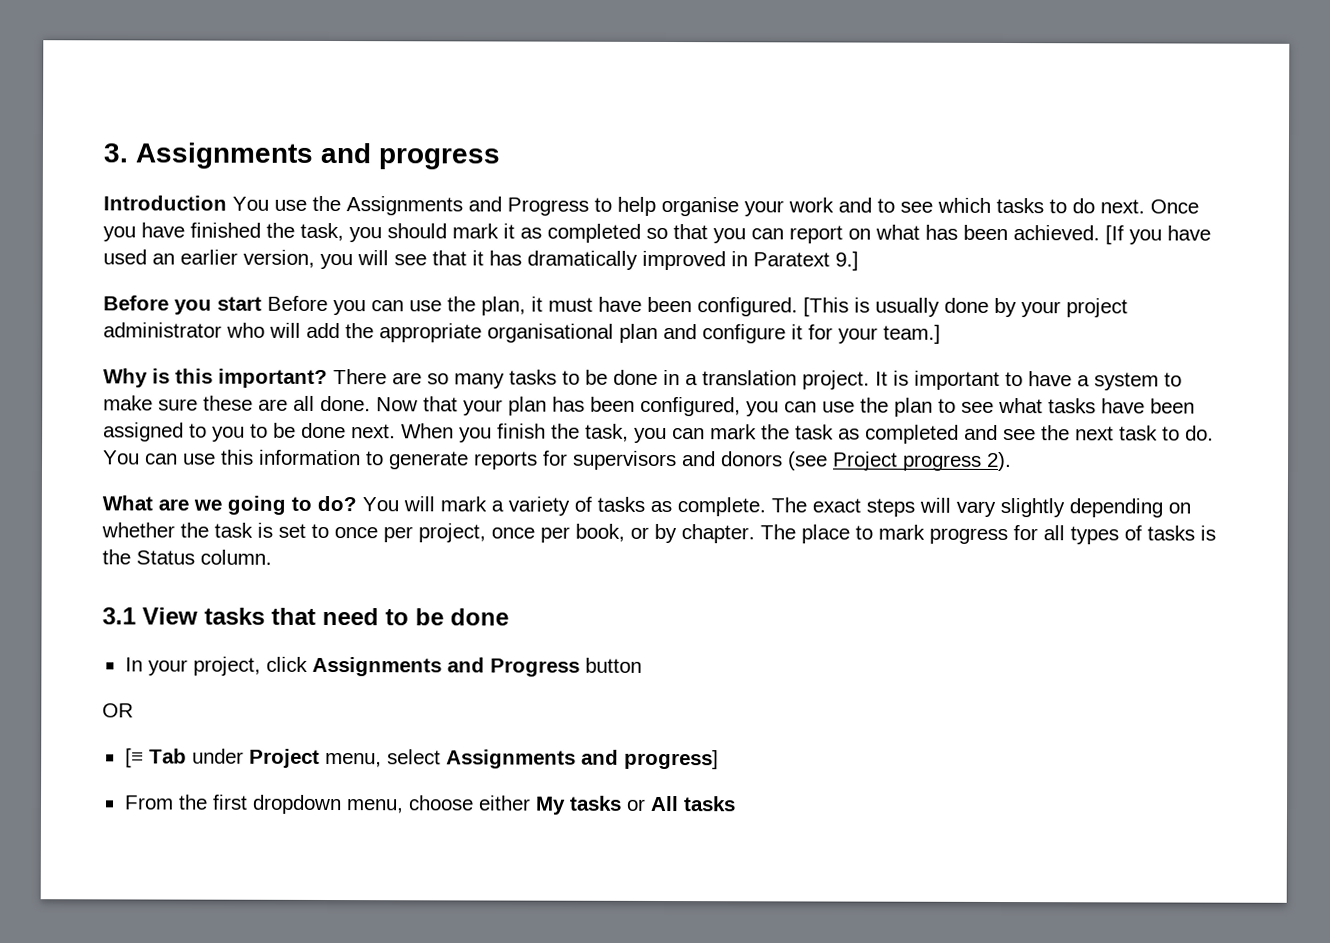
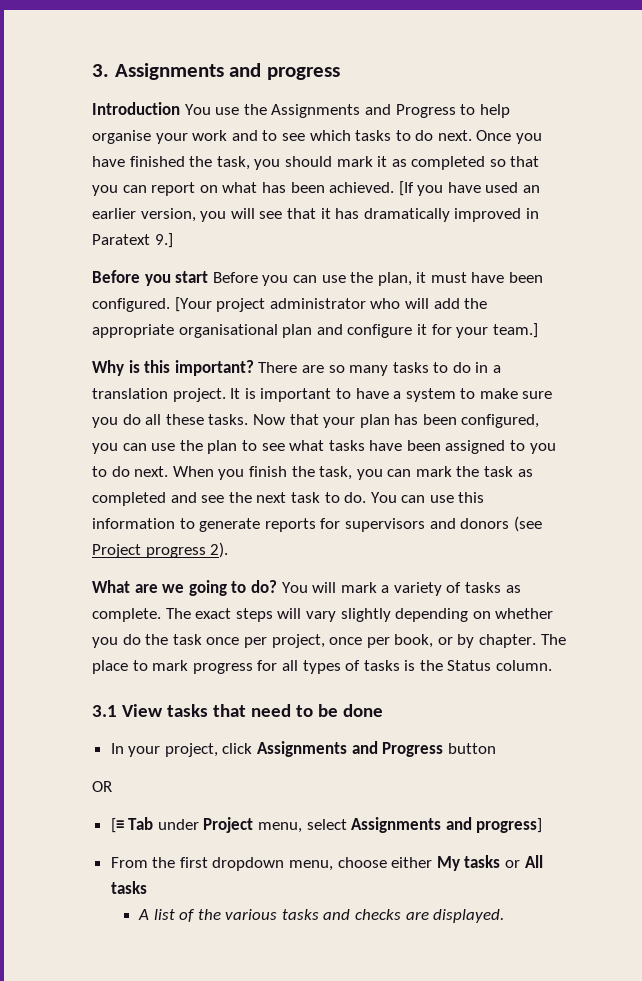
[803,297,1061,318] [This is usually done by your -> [174,297,212,312] [Your
[585,369,658,385] be done -> [452,362,471,373] do
[203,395,371,412] these are all done. -> [92,414,249,428] you do all these tasks.
[273,422,346,439] be done -> [111,466,130,477] do
[180,522,329,539] the task is set to -> [92,634,202,648] you do the task
(736, 804) none -> [137,909,505,923] // A list of the various tasks and checks are displayed.

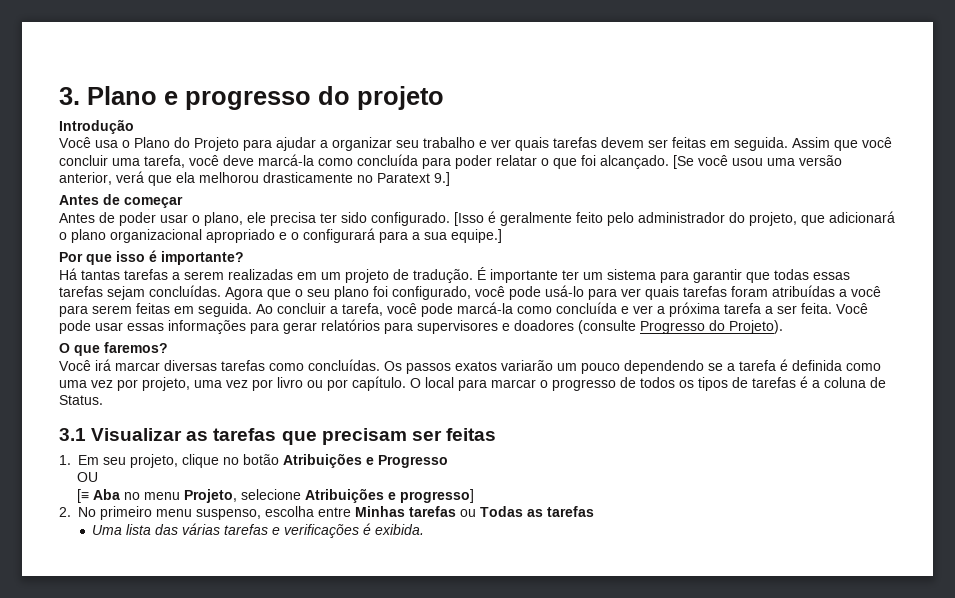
[114,63,340,80] [92,102,510,118] [92,130,543,144] [92,156,540,170] [92,181,541,196] [92,208,539,222] [92,233,173,248] [92,270,544,286] [92,297,488,312] [92,323,538,338] [92,360,502,376] [92,388,553,402] [92,414,540,428] [92,440,556,454] [92,466,533,480] [92,492,485,506] [92,516,542,532] [92,542,229,558] [92,580,521,596] [92,608,554,622] [92,634,566,648] [92,660,553,674] [92,704,383,717] [110,741,496,757] [92,781,112,792] [110,817,543,833] [110,855,543,871] [110,881,147,894] [137,909,505,923] Assignments and progress // Introduction You use the Assignments and Progress to help organise your work and to see which tasks to do next. Once you have finished the task, you should mark it as completed so that you can report on what has been achieved. [If you have used an earlier version, you will see that it has dramatically improved in Paratext 9.] // Before you start Before you can use the plan, it must have been configured. [Your project administrator who will add the appropriate organisational plan and configure it for your team.] // Why is this important? There are so many tasks to do in a translation project. It is important to have a system to make sure you do all these tasks. Now that your plan has been configured, you can use the plan to see what tasks have been assigned to you to do next. When you finish the task, you can mark the task as completed and see the next task to do. You can use this information to generate reports for supervisors and donors (see Project progress 2). // What are we going to do? You will mark a variety of tasks as complete. The exact steps will vary slightly depending on whether you do the task once per project, once per book, or by chapter. The place to mark progress for all types of tasks is the Status column. // 3.1 View tasks that need to be done // In your project, click Assignments and Progress button // OR // [≡ Tab under Project menu, select Assignments and progress] // From the first dropdown menu, choose either My tasks or All tasks // A list of the various tasks and checks are displayed. -> [87,86,444,110] [59,119,134,134] [59,137,892,151] [59,154,842,169] [59,171,450,186] [59,194,183,208] [59,211,895,226] [59,228,502,243] [59,250,244,265] [59,267,850,283] [59,285,881,300] [59,302,868,317] [59,319,783,334] [59,342,168,356] [59,359,881,374] [59,376,886,391] [59,395,103,405] [59,428,496,445] [59,453,448,468] [76,472,98,482] [76,488,474,503] [59,506,594,520] [92,523,425,538] Plano e progresso do projeto // Introdução // Você usa o Plano do Projeto para ajudar a organizar seu trabalho e ver quais tarefas devem ser feitas em seguida. Assim que você concluir uma tarefa, você deve marcá-la como concluída para poder relatar o que foi alcançado. [Se você usou uma versão anterior, verá que ela melhorou drasticamente no Paratext 9.] // Antes de começar // Antes de poder usar o plano, ele precisa ter sido configurado. [Isso é geralmente feito pelo administrador do projeto, que adicionará o plano organizacional apropriado e o configurará para a sua equipe.] // Por que isso é importante? // Há tantas tarefas a serem realizadas em um projeto de tradução. É importante ter um sistema para garantir que todas essas tarefas sejam concluídas. Agora que o seu plano foi configurado, você pode usá-lo para ver quais tarefas foram atribuídas a você para serem feitas em seguida. Ao concluir a tarefa, você pode marcá-la como concluída e ver a próxima tarefa a ser feita. Você pode usar essas informações para gerar relatórios para supervisores e doadores (consulte Progresso do Projeto). // O que faremos? // Você irá marcar diversas tarefas como concluídas. Os passos exatos variarão um pouco dependendo se a tarefa é definida como uma vez por projeto, uma vez por livro ou por capítulo. O local para marcar o progresso de todos os tipos de tarefas é a coluna de Status. // 3.1 Visualizar as tarefas que precisam ser feitas // 1. Em seu projeto, clique no botão Atribuições e Progresso // OU // [≡ Aba no menu Projeto, selecione Atribuições e progresso] // 2. No primeiro menu suspenso, escolha entre Minhas tarefas ou Todas as tarefas // Uma lista das várias tarefas e verificações é exibida.

